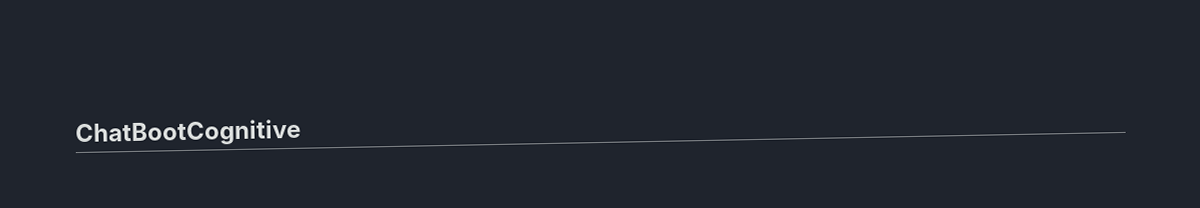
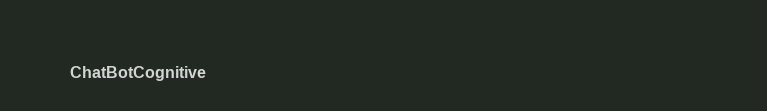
[75,118,301,148] ChatBootCognitive -> [70,66,206,81] ChatBotCognitive

